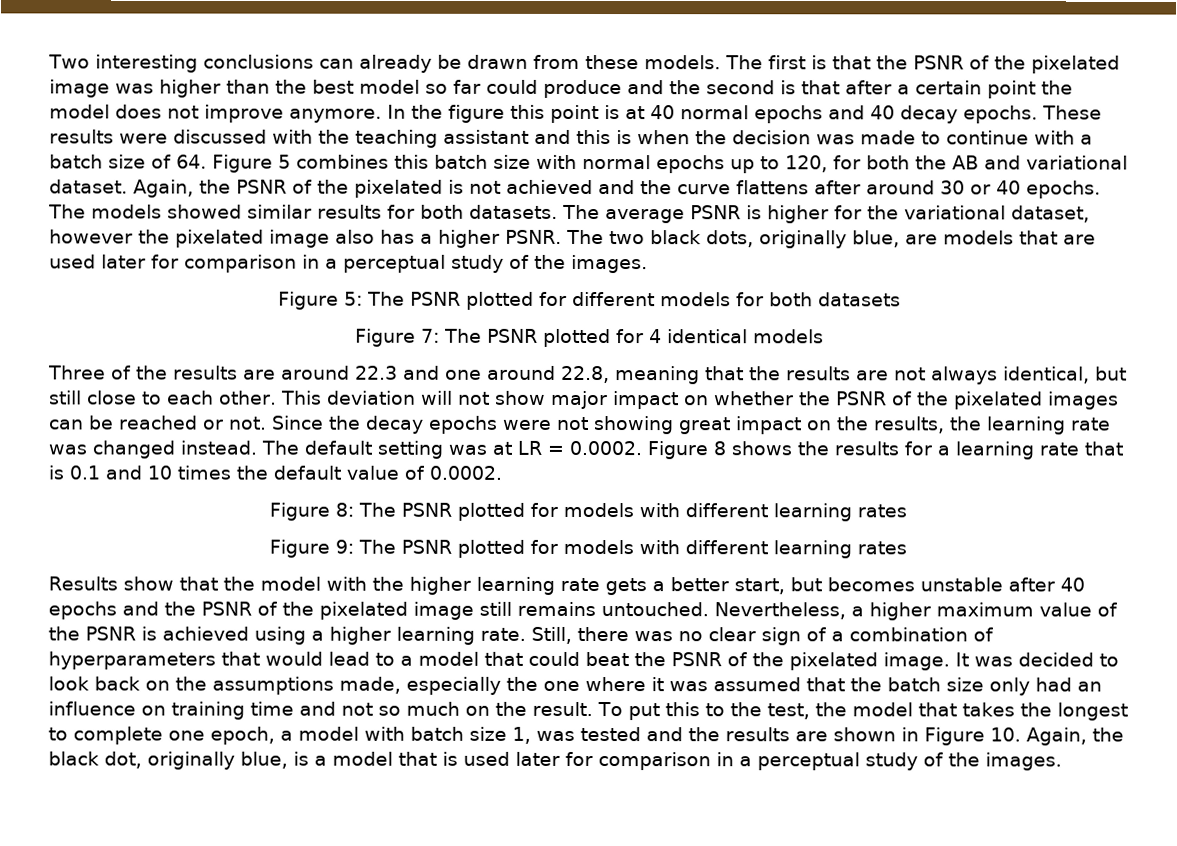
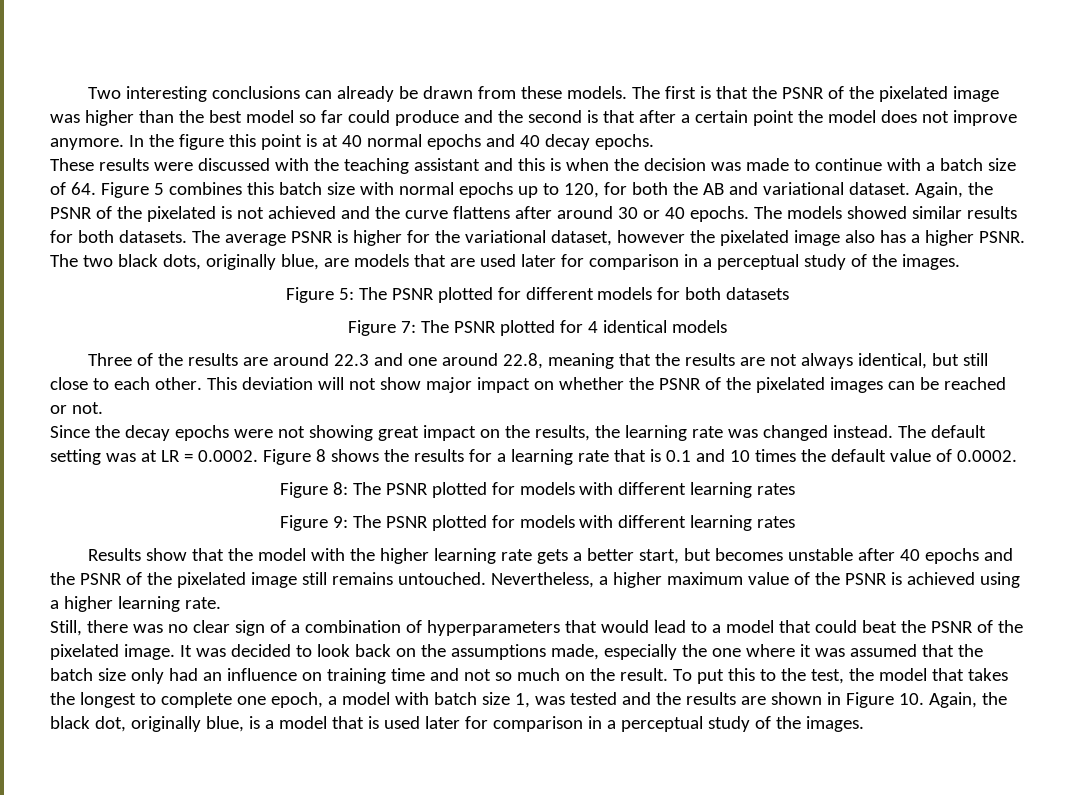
(1038, 114) none -> (654, 142) //
(267, 423) none -> (103, 408) //
(526, 634) none -> (221, 603) //

